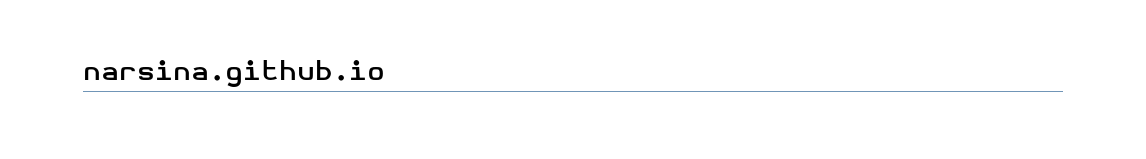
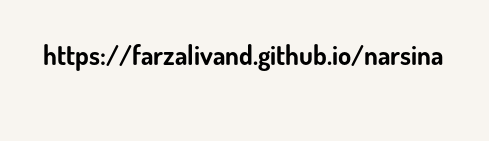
[83,60,385,87] narsina.github.io -> [43,44,443,71] https://farzalivand.github.io/narsina

